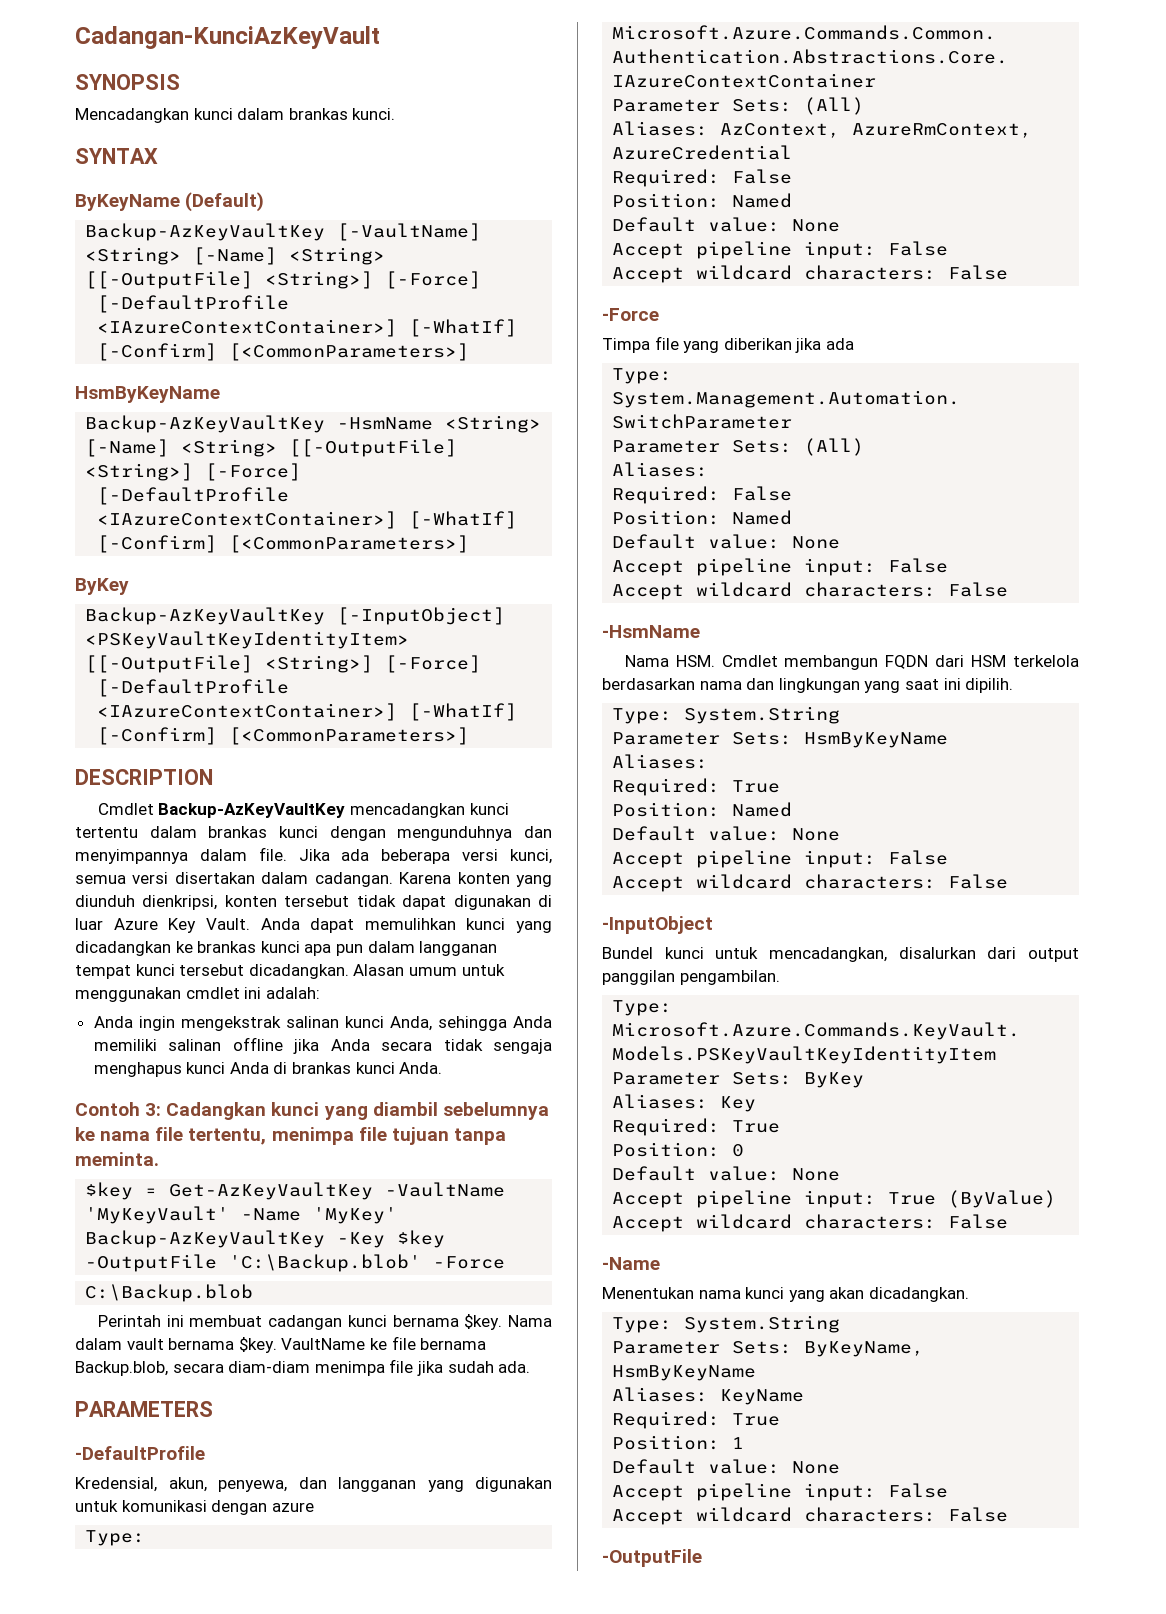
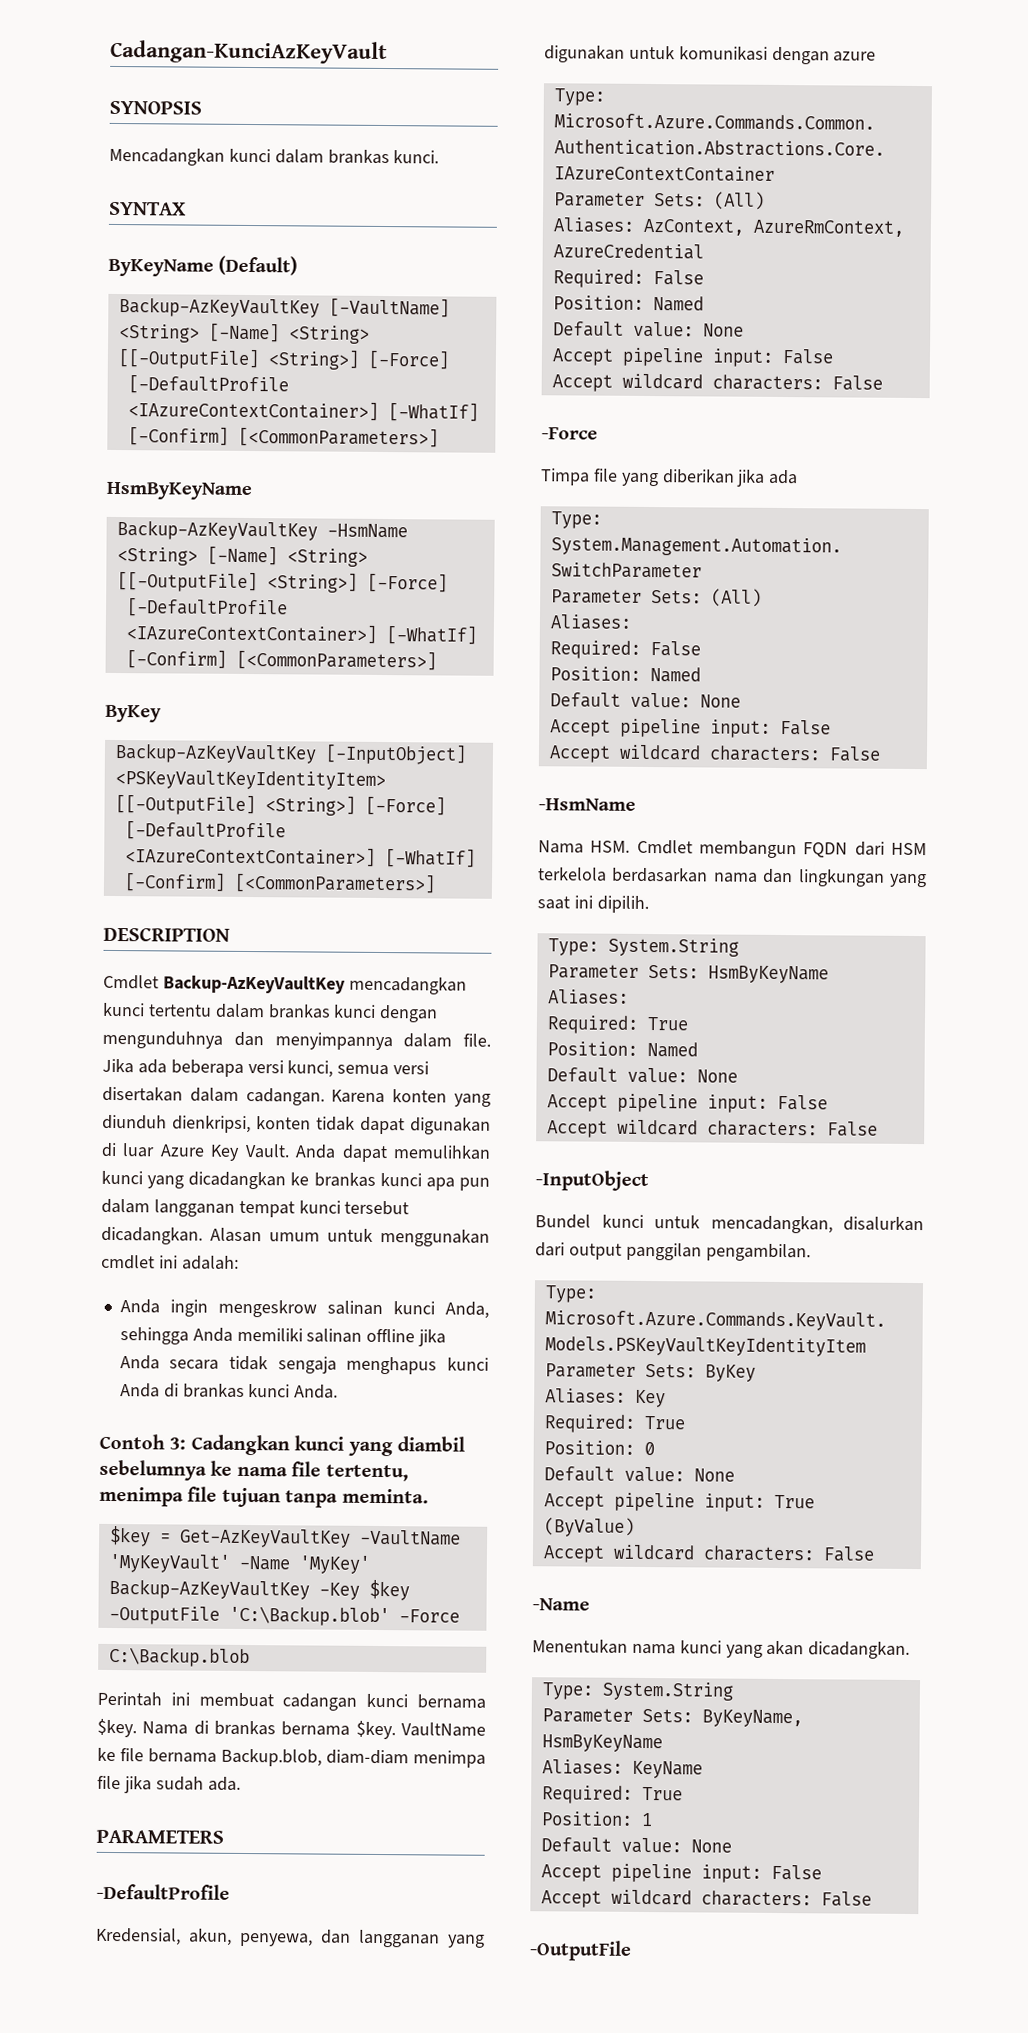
[284,895,350,907] tersebut -> (311, 1123) none
[180,1016,281,1031] mengekstrak -> [217,1299,317,1318] mengeskrow
[75,1338,164,1350] dalam vault -> [193,1720,276,1736] di brankas
[172,1363,224,1373] secara -> (322, 1757) none

